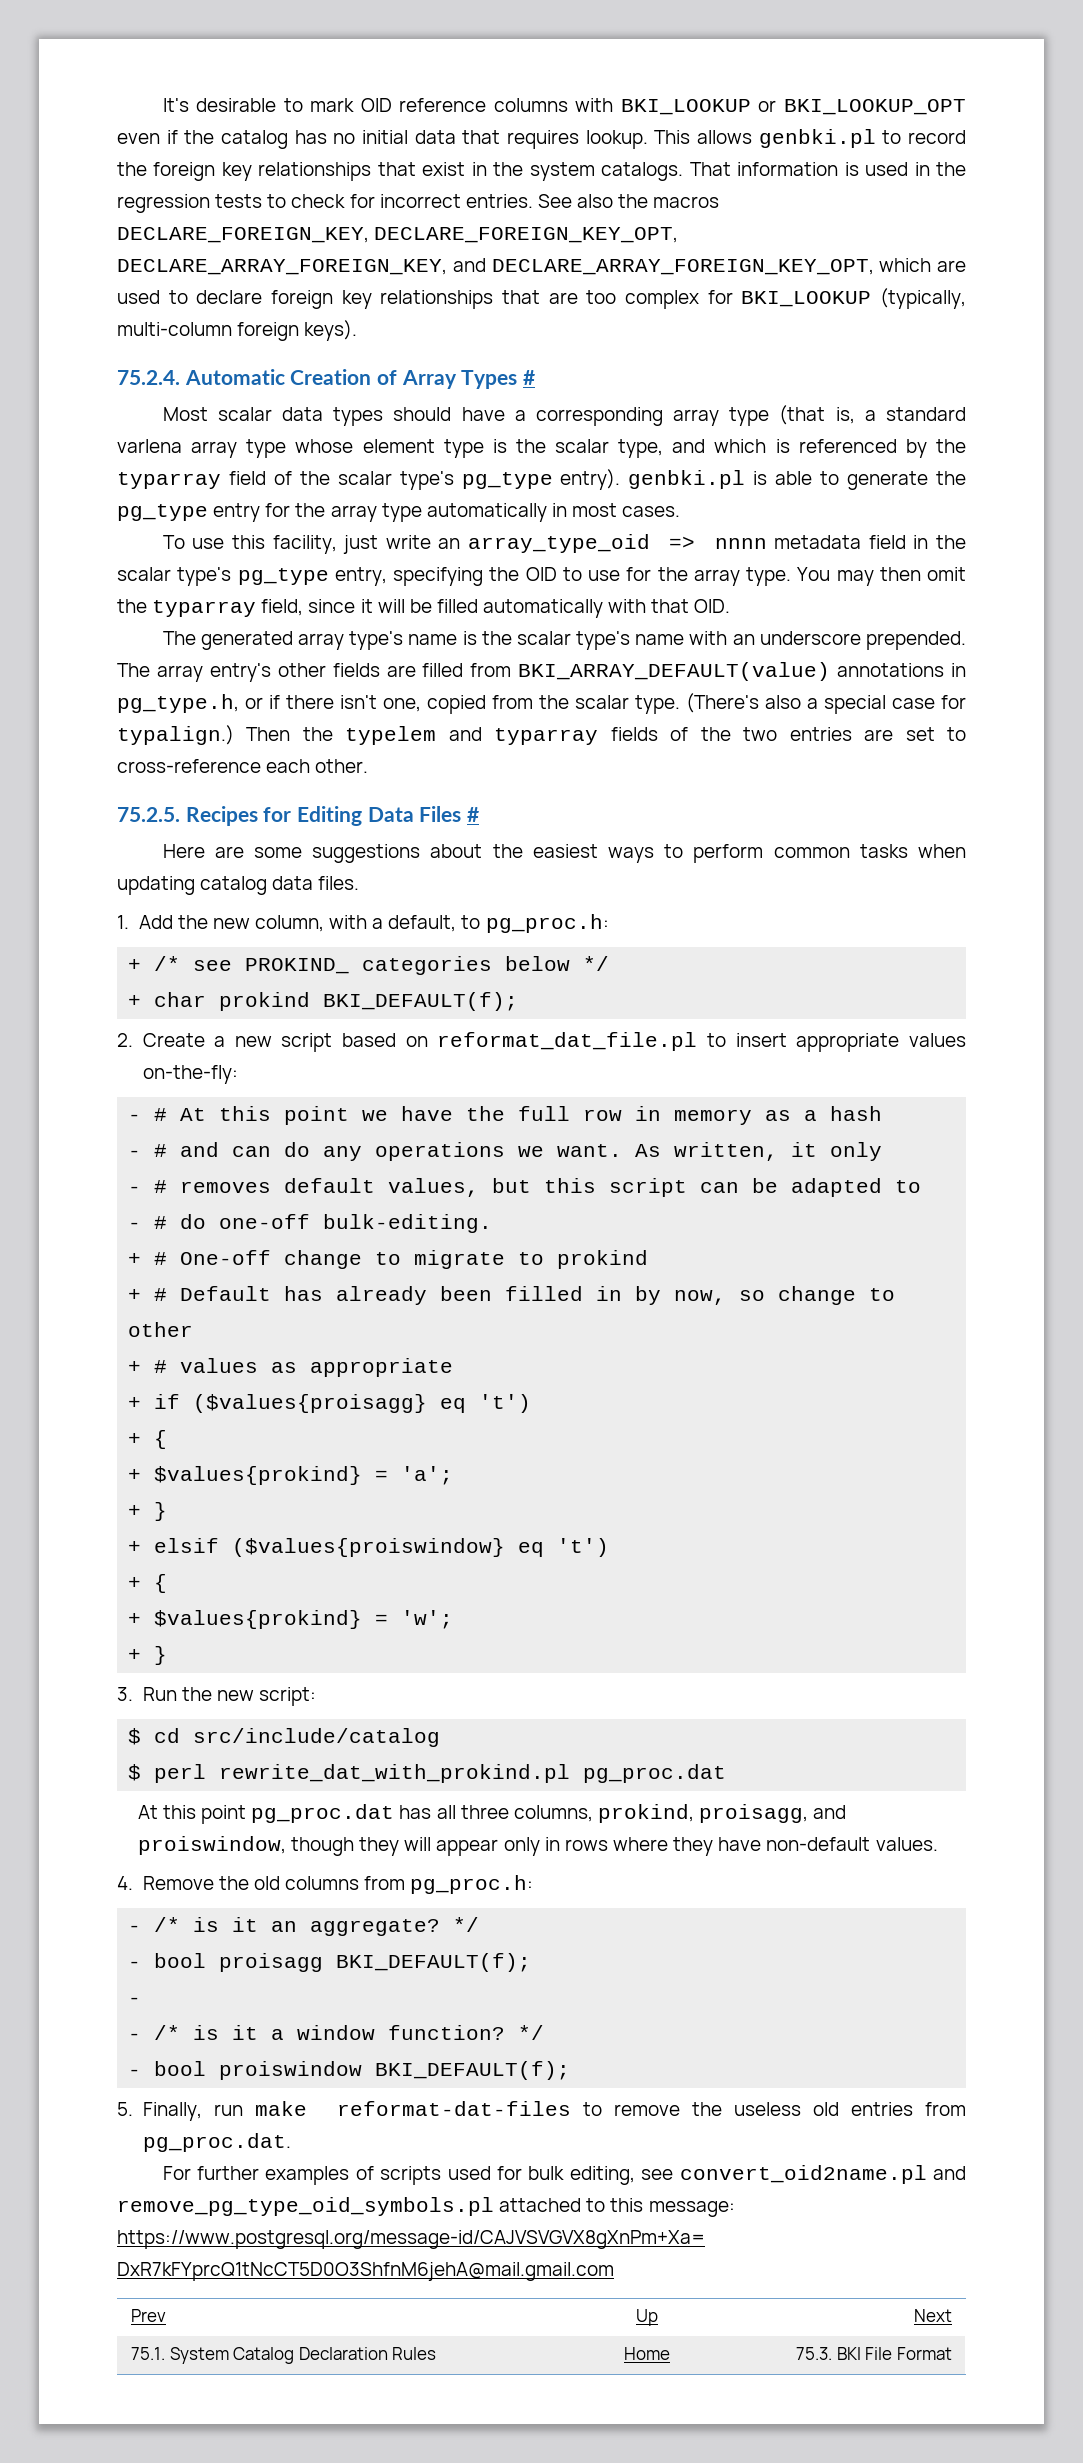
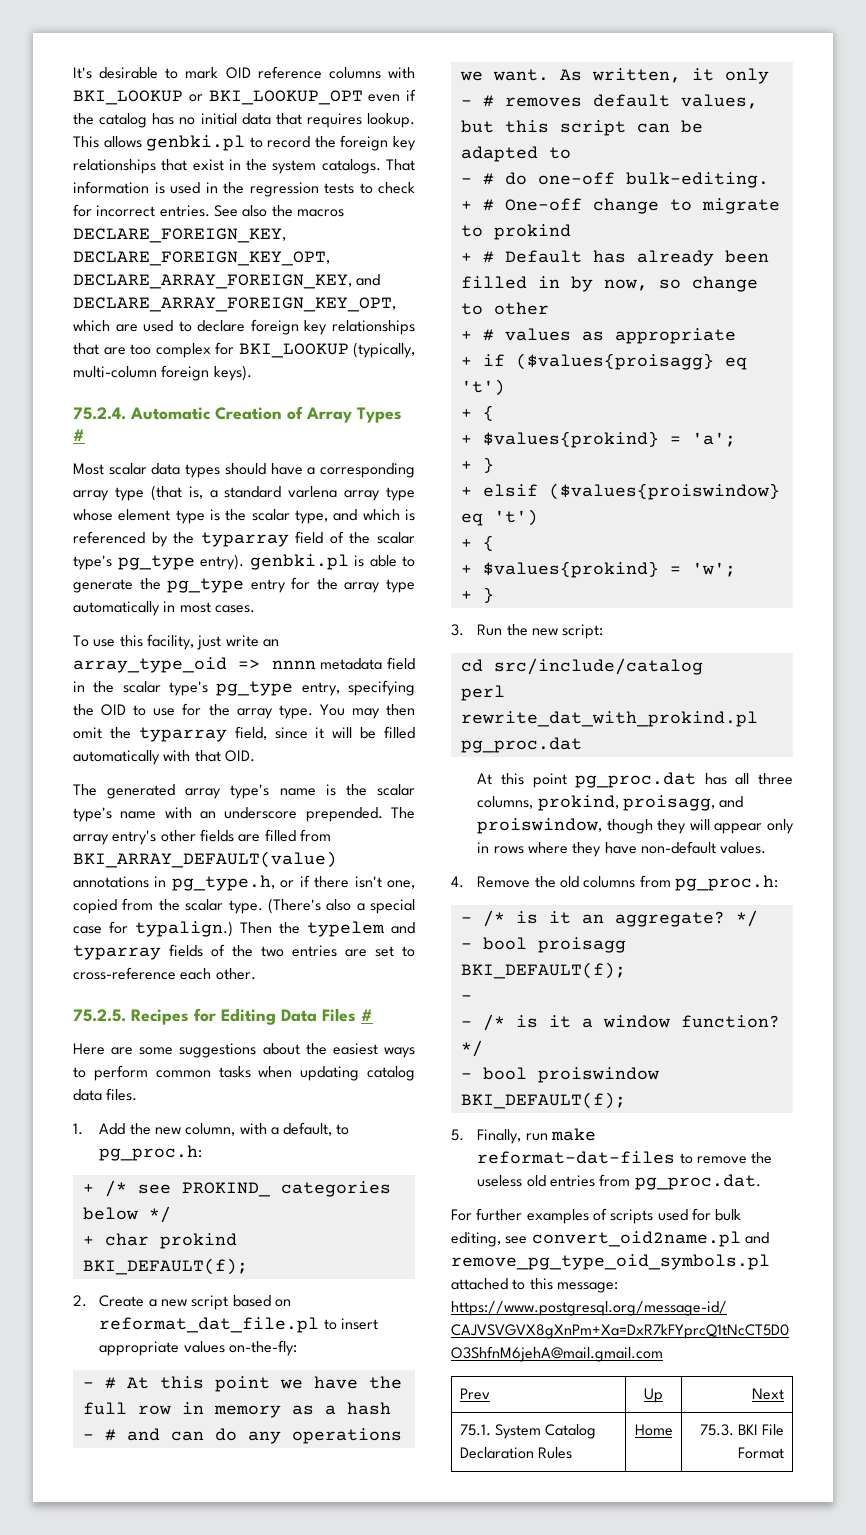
[128,1728,142,1745] $ -> (604, 631) none
[128,1764,142,1781] $ -> (703, 666) none

